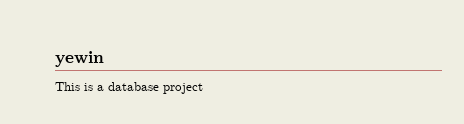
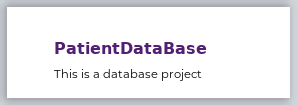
[55,51,104,67] yewin -> [54,42,207,54] PatientDataBase

